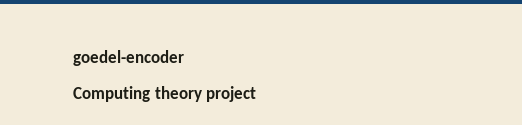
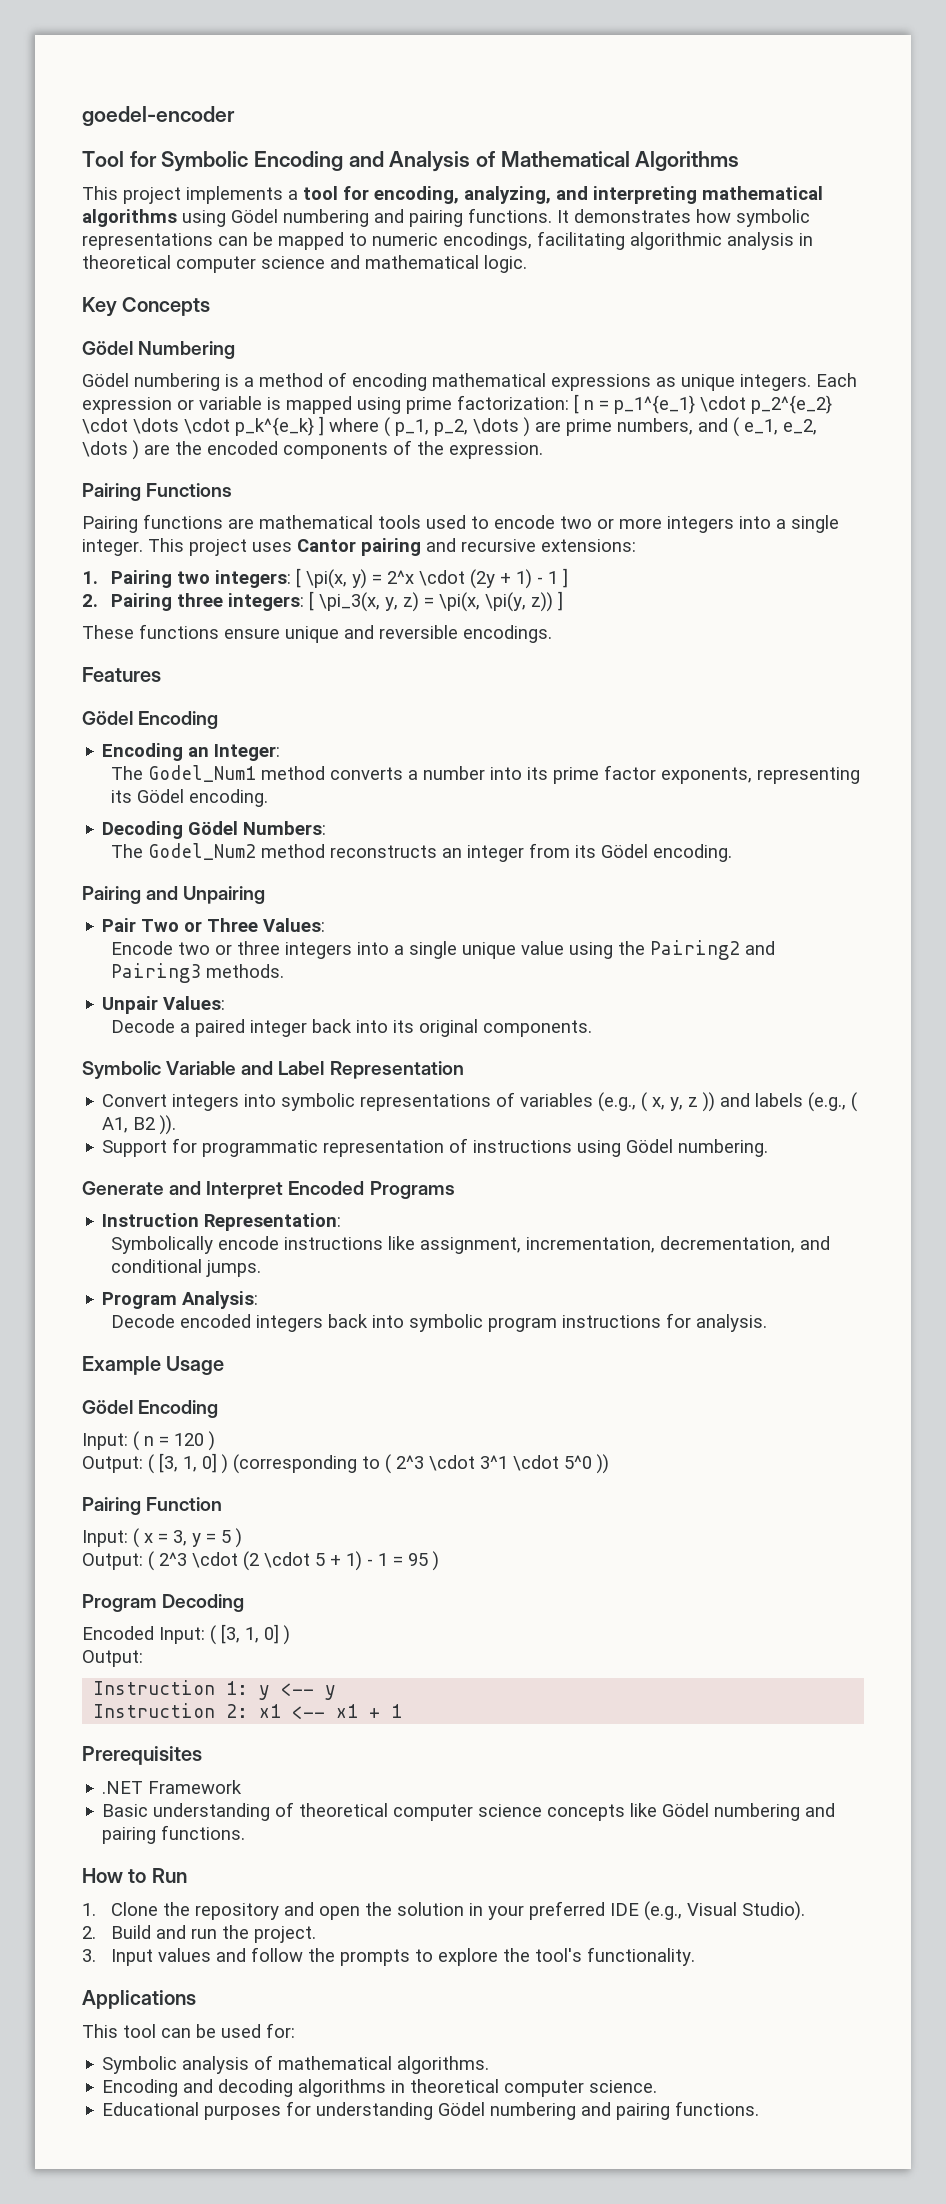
[73,86,257,102] Computing theory project -> [82,151,740,172] [82,186,823,204] [82,208,810,227] [82,231,813,250] [82,255,527,273] [82,297,211,317] [82,341,236,359] [82,372,857,391] [82,394,832,414] [82,416,817,437] [82,440,543,460] [82,483,233,501] [82,514,839,533] [82,538,636,556] [82,568,569,589] [82,591,564,612] [82,624,552,643] [82,667,161,682] [82,711,219,729] [102,743,281,761] [111,765,861,784] [111,789,269,807] [102,821,327,839] [111,843,733,862] [82,886,266,904] [102,918,326,932] [111,940,776,960] [111,963,285,983] [102,996,226,1014] [111,1019,593,1037] [82,1061,464,1079] [102,1092,858,1112] [102,1115,177,1135] [102,1138,769,1157] [82,1181,455,1199] [102,1213,342,1231] [111,1236,831,1254] [111,1259,262,1277] [102,1291,259,1309] [111,1313,768,1332] [82,1356,225,1375] [82,1400,219,1418] [82,1431,215,1451] [82,1453,609,1474] [82,1497,223,1515] [82,1528,242,1548] [82,1551,439,1571] [82,1594,245,1612] [82,1624,290,1645] [82,1650,143,1667] [93,1680,337,1700] [93,1703,403,1719] [82,1746,202,1765] [102,1780,243,1794] [102,1802,836,1821] [102,1825,246,1844] [82,1868,187,1883] [82,1901,806,1921] [82,1925,317,1943] [82,1947,696,1966] [82,1990,196,2009] [82,2023,295,2038] [102,2055,490,2074] [102,2079,658,2097] [102,2101,760,2120] Tool for Symbolic Encoding and Analysis of Mathematical Algorithms // This project implements a tool for encoding, analyzing, and interpreting mathematical algorithms using Gödel numbering and pairing functions. It demonstrates how symbolic representations can be mapped to numeric encodings, facilitating algorithmic analysis in theoretical computer science and mathematical logic. // Key Concepts // Gödel Numbering // Gödel numbering is a method of encoding mathematical expressions as unique integers. Each expression or variable is mapped using prime factorization: [ n = p_1^{e_1} \cdot p_2^{e_2} \cdot \dots \cdot p_k^{e_k} ] where ( p_1, p_2, \dots ) are prime numbers, and ( e_1, e_2, \dots ) are the encoded components of the expression. // Pairing Functions // Pairing functions are mathematical tools used to encode two or more integers into a single integer. This project uses Cantor pairing and recursive extensions: // 1. Pairing two integers: [ \pi(x, y) = 2^x \cdot (2y + 1) - 1 ] // 2. Pairing three integers: [ \pi_3(x, y, z) = \pi(x, \pi(y, z)) ] // These functions ensure unique and reversible encodings. // Features // Gödel Encoding // Encoding an Integer: // The Godel_Num1 method converts a number into its prime factor exponents, representing its Gödel encoding. // Decoding Gödel Numbers: // The Godel_Num2 method reconstructs an integer from its Gödel encoding. // Pairing and Unpairing // Pair Two or Three Values: // Encode two or three integers into a single unique value using the Pairing2 and Pairing3 methods. // Unpair Values: // Decode a paired integer back into its original components. // Symbolic Variable and Label Representation // Convert integers into symbolic representations of variables (e.g., ( x, y, z )) and labels (e.g., ( A1, B2 )). // Support for programmatic representation of instructions using Gödel numbering. // Generate and Interpret Encoded Programs // Instruction Representation: // Symbolically encode instructions like assignment, incrementation, decrementation, and conditional jumps. // Program Analysis: // Decode encoded integers back into symbolic program instructions for analysis. // Example Usage // Gödel Encoding // Input: ( n = 120 ) // Output: ( [3, 1, 0] ) (corresponding to ( 2^3 \cdot 3^1 \cdot 5^0 )) // Pairing Function // Input: ( x = 3, y = 5 ) // Output: ( 2^3 \cdot (2 \cdot 5 + 1) - 1 = 95 ) // Program Decoding // Encoded Input: ( [3, 1, 0] ) // Output: // Instruction 1: y <-- y // Instruction 2: x1 <-- x1 + 1 // Prerequisites // .NET Framework // Basic understanding of theoretical computer science concepts like Gödel numbering and pairing functions. // How to Run // 1. Clone the repository and open the solution in your preferred IDE (e.g., Visual Studio). // 2. Build and run the project. // 3. Input values and follow the prompts to explore the tool's functionality. // Applications // This tool can be used for: // Symbolic analysis of mathematical algorithms. // Encoding and decoding algorithms in theoretical computer science. // Educational purposes for understanding Gödel numbering and pairing functions.

